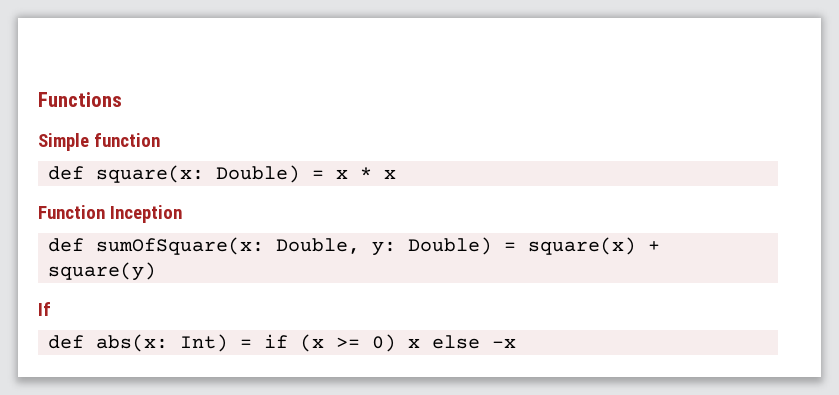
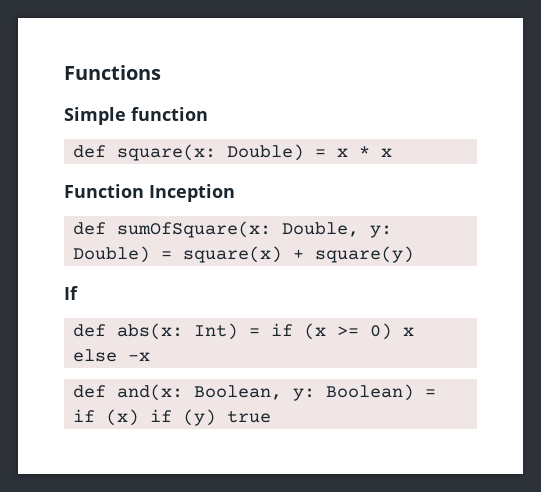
(516, 343) none -> [73,384,436,401] [73,409,271,426] // def and(x: Boolean, y: Boolean) = if (x) if (y) true

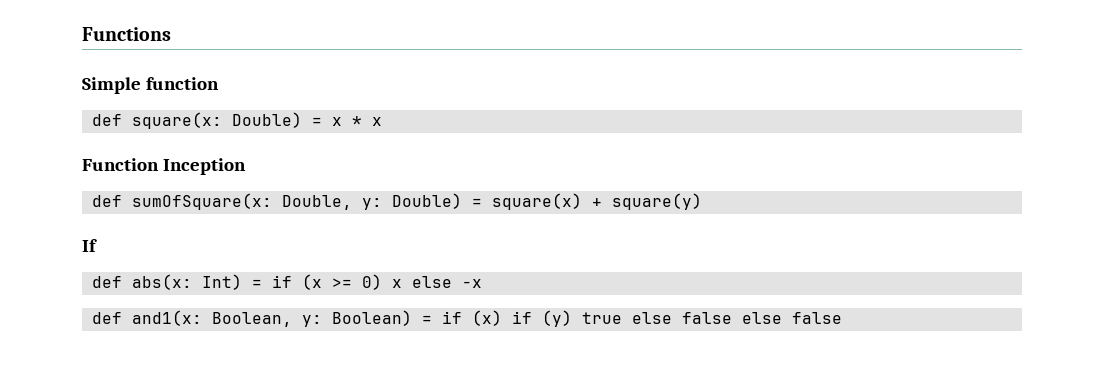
[117,384,183,401] and(x: -> [132,310,203,326] and1(x:
(271, 417) none -> [632,312,843,324] else false else false

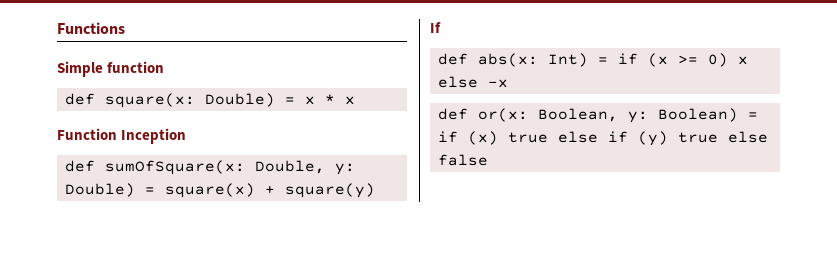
[132,310,203,326] and1(x: -> [478,108,529,122] or(x:
(503, 318) none -> [508,131,599,143] true else
[742,312,843,324] else false -> (489, 160) none

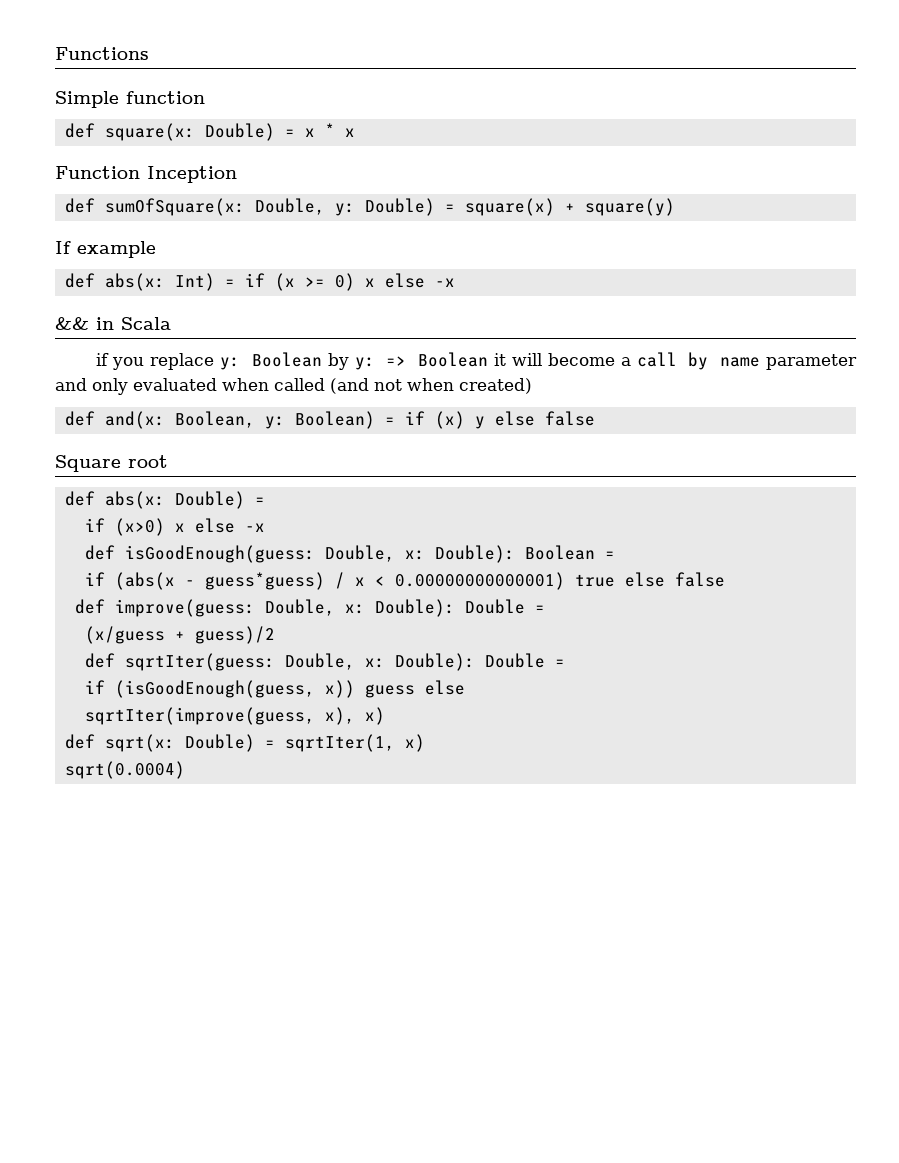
(441, 27) none -> [77,241,156,258] example
[438,108,529,122] // def or(x: -> [55,317,171,330] [96,352,857,370] [55,378,532,395] [64,411,165,429] // && in Scala // if you replace y: Boolean by y: => Boolean it will become a call by name parameter and only evaluated when called (and not when created) // def and(x:
[508,131,769,146] [438,154,489,166] true else if (y) true else false -> [474,411,595,429] [55,455,168,472] [64,491,265,509] [84,518,265,536] [84,545,615,563] [84,572,725,590] [74,599,545,617] [84,626,275,644] [84,653,565,671] [84,680,465,698] [84,707,385,725] [64,734,425,752] [64,761,185,779] y else false // Square root // def abs(x: Double) = // if (x>0) x else -x // def isGoodEnough(guess: Double, x: Double): Boolean = // if (abs(x - guess*guess) / x < 0.00000000000001) true else false // def improve(guess: Double, x: Double): Double = // (x/guess + guess)/2 // def sqrtIter(guess: Double, x: Double): Double = // if (isGoodEnough(guess, x)) guess else // sqrtIter(improve(guess, x), x) // def sqrt(x: Double) = sqrtIter(1, x) // sqrt(0.0004)

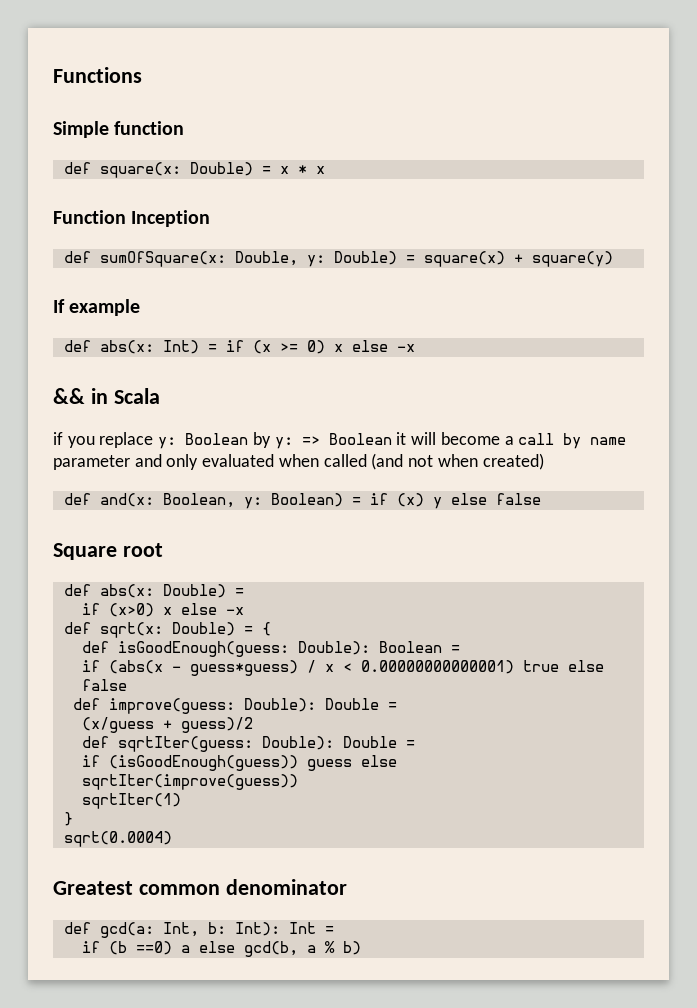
(265, 527) none -> [63,622,271,638] // def sqrt(x: Double) = {
[324,545,425,562] Double, x: -> (289, 649) none
[264,599,365,616] Double, x: -> (235, 706) none
[284,653,385,670] Double, x: -> (253, 744) none
[114,680,355,698] (isGoodEnough(guess, x)) -> [108,755,298,771] (isGoodEnough(guess))
[84,707,385,725] [64,734,425,752] [64,761,185,779] sqrtIter(improve(guess, x), x) // def sqrt(x: Double) = sqrtIter(1, x) // sqrt(0.0004) -> [81,774,298,790] [81,793,181,809] [63,812,73,826] [63,831,172,847] [53,879,347,895] [63,922,334,938] [81,941,361,957] sqrtIter(improve(guess)) // sqrtIter(1) // } // sqrt(0.0004) // Greatest common denominator // def gcd(a: Int, b: Int): Int = // if (b ==0) a else gcd(b, a % b)

